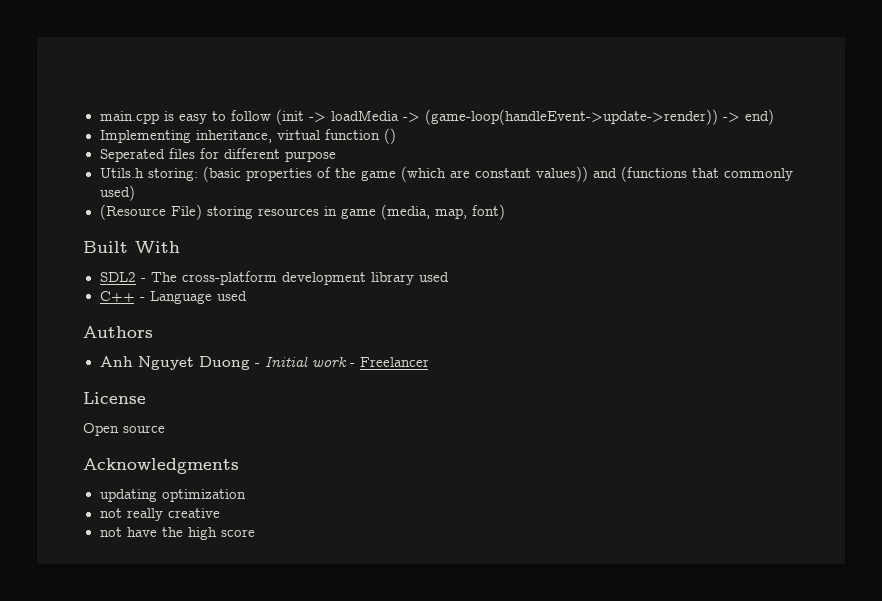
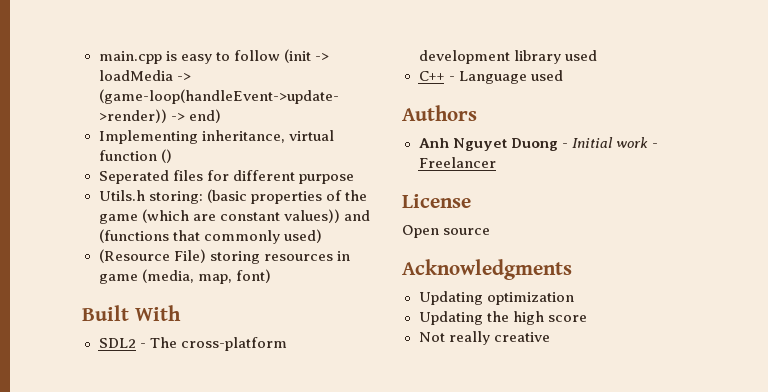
[99,489,157,502] updating -> [418,291,483,305] Updating
[99,508,220,521] [99,527,157,537] not really creative // not have -> [418,311,483,325] Updating
(255, 533) none -> [418,331,550,345] // Not really creative

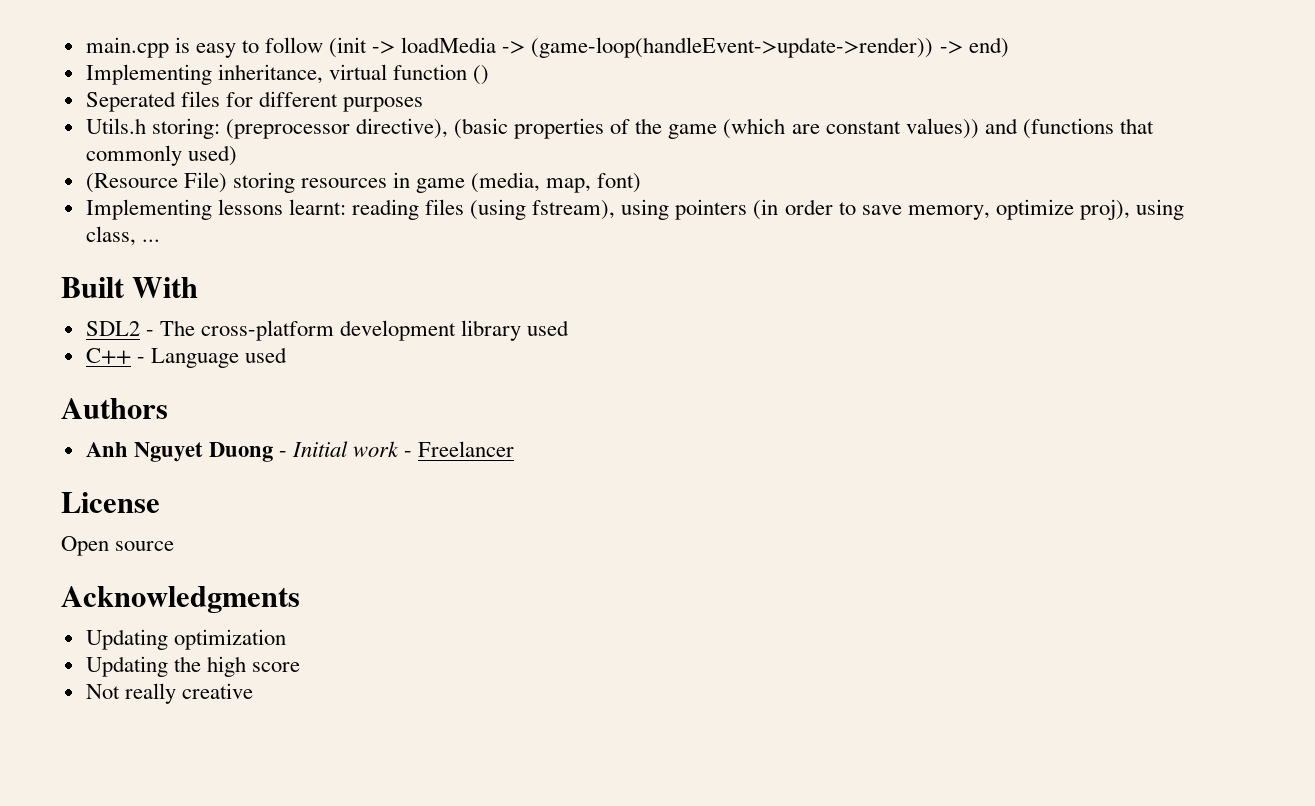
[298,174,354,184] purpose -> [343,97,424,112] purposes
(203, 197) none -> [225,118,448,139] (preprocessor directive),
(271, 276) none -> [85,199,1184,220] [85,226,160,246] // Implementing lessons learnt: reading files (using fstream), using pointers (in order to save memory, optimize proj), using class, ...

